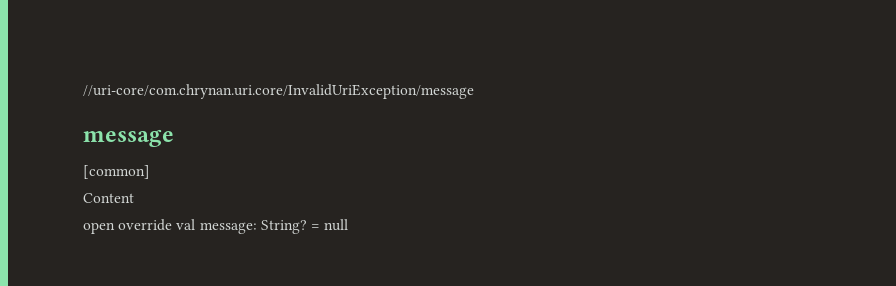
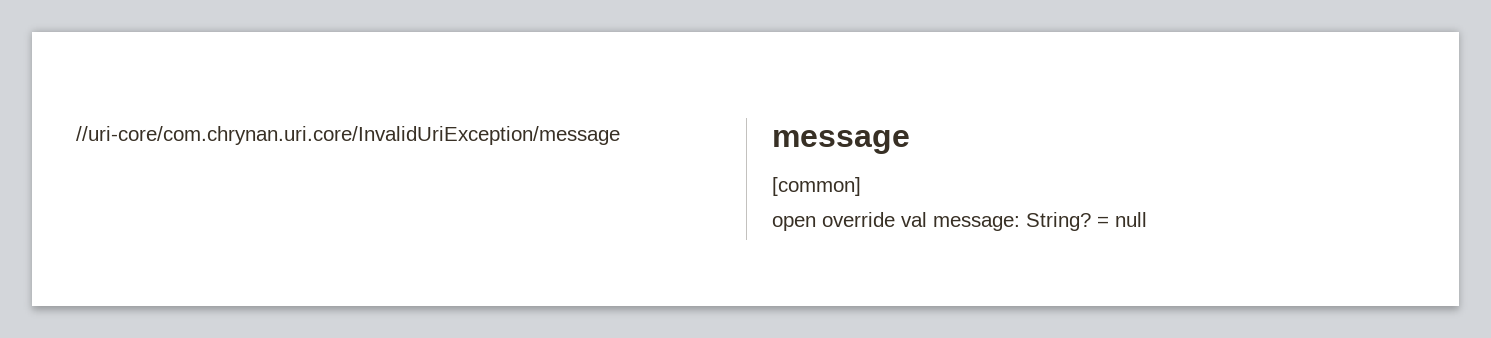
[83,193,134,203] // Content -> (861, 186) none

